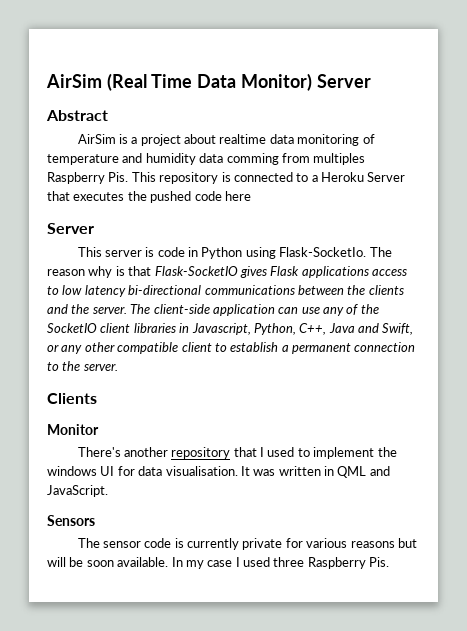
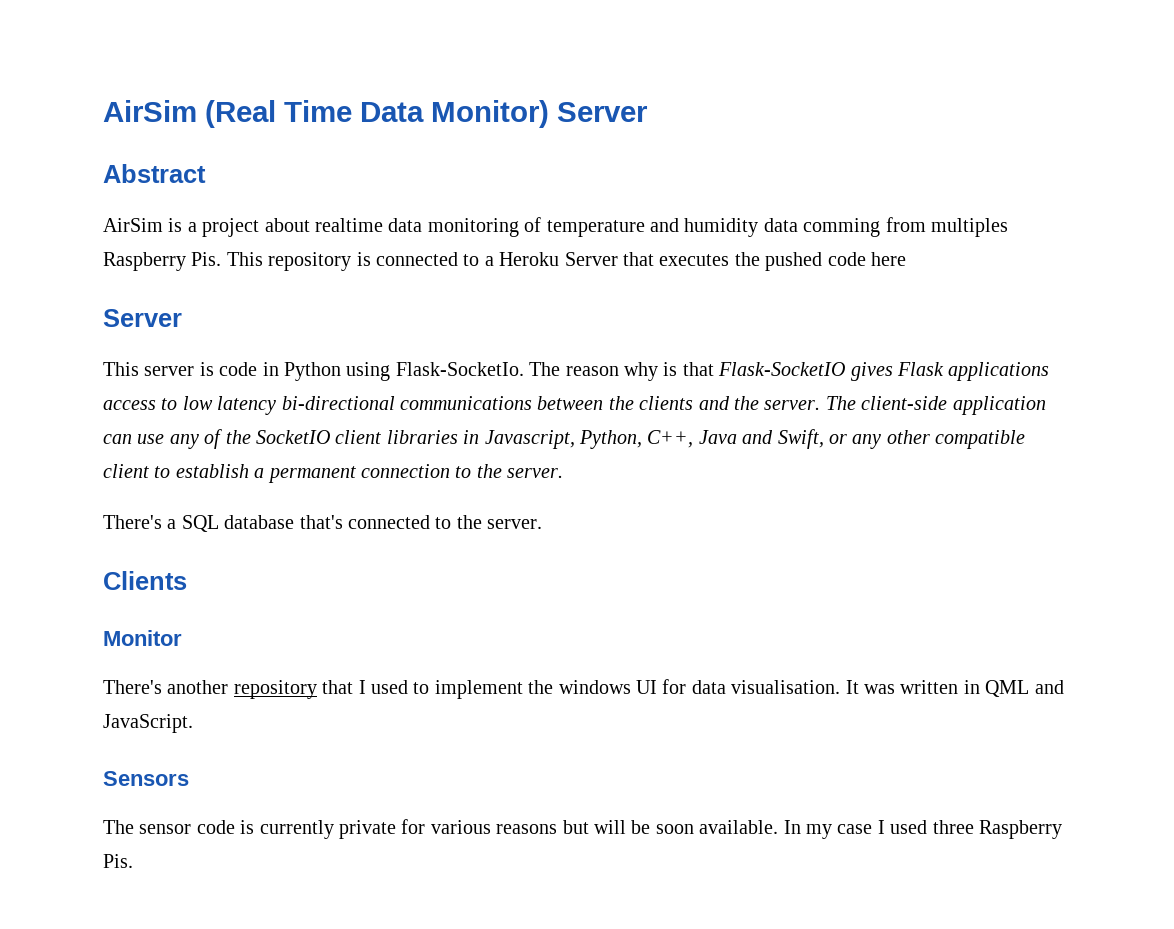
(118, 367) none -> [103,515,543,532] // There's a SQL database that's connected to the server.

